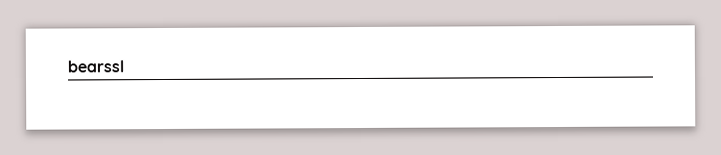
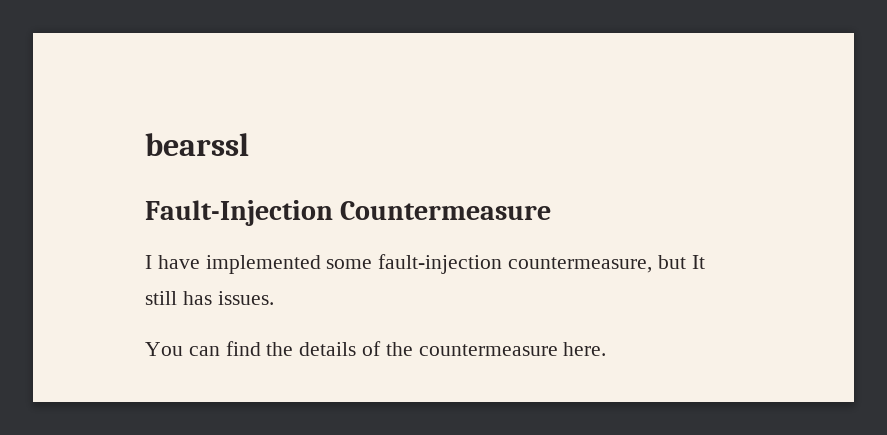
(124, 66) none -> [145,200,552,226] [145,254,705,274] [145,291,274,305] [145,341,607,356] // Fault-Injection Countermeasure // I have implemented some fault-injection countermeasure, but It still has issues. // You can find the details of the countermeasure here.

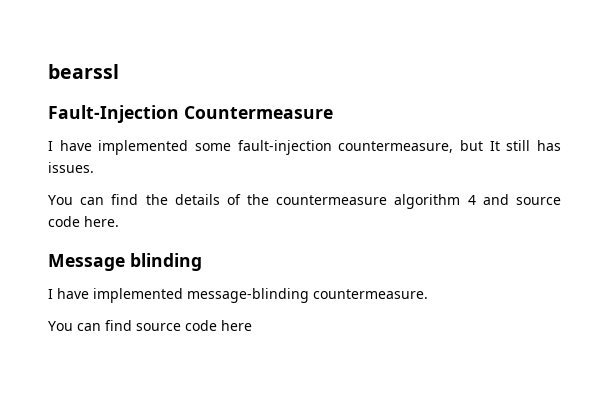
[563,342,607,356] here. -> [394,194,561,209] [48,216,119,227] [48,253,202,271] [48,288,428,303] [48,320,252,331] algorithm 4 and source code here. // Message blinding // I have implemented message-blinding countermeasure. // You can find source code here

